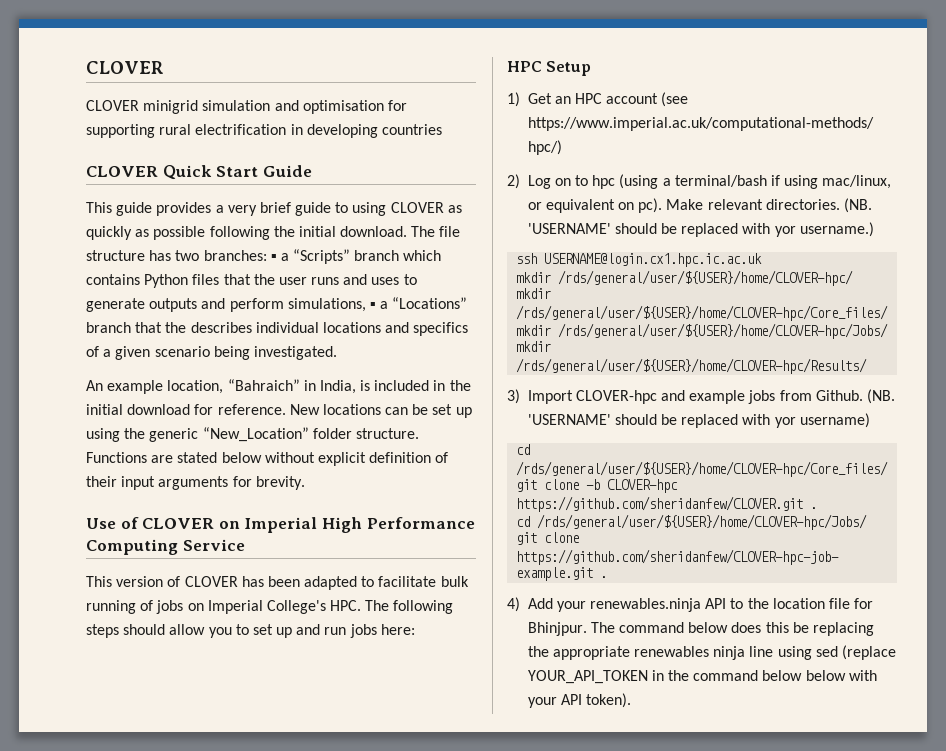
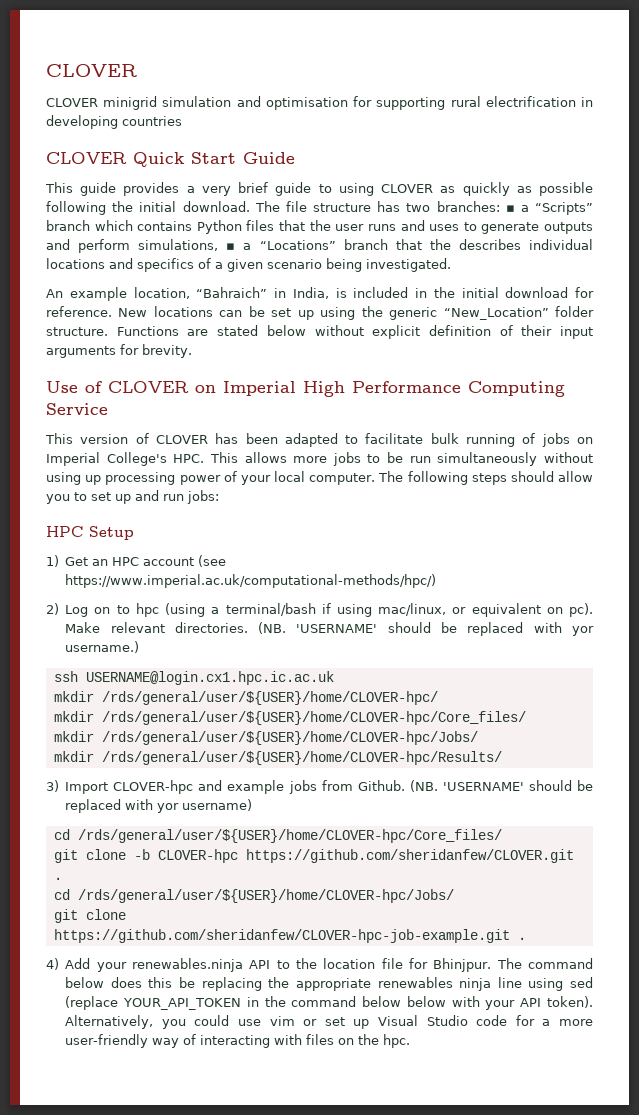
(362, 605) none -> [209,452,593,466] [46,471,376,485] This allows more jobs to be run simultaneously without using up processing power of your local computer.
[349,624,415,638] jobs here: -> [187,490,219,504] jobs:
(632, 700) none -> [65,1015,594,1029] [65,1034,411,1048] Alternatively, you could use vim or set up Visual Studio code for a more user-friendly way of interacting with files on the hpc.

